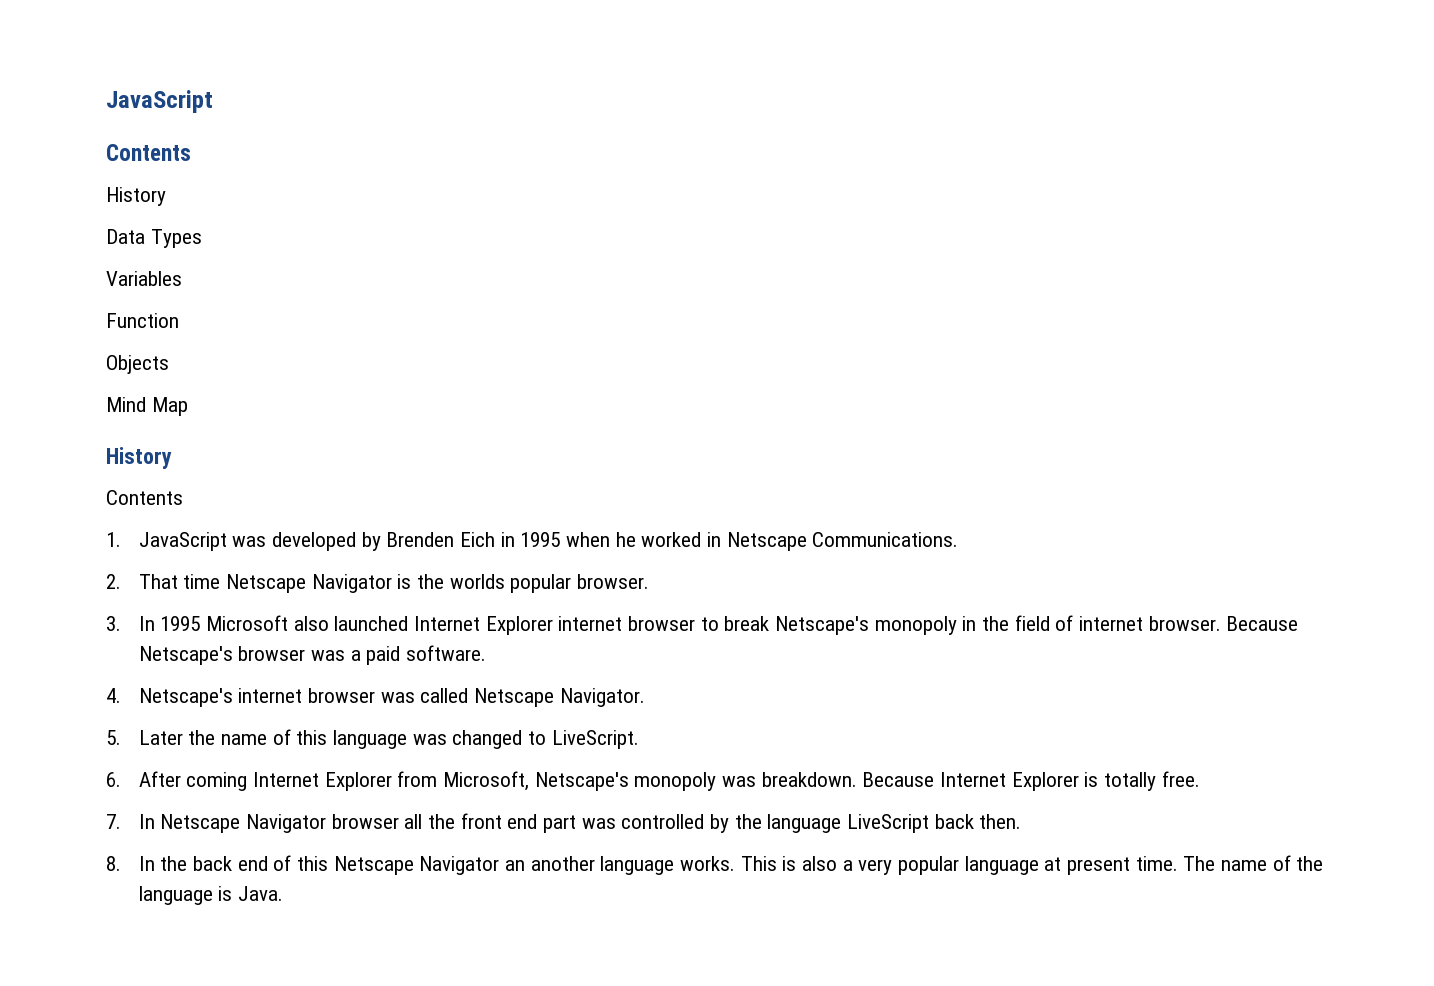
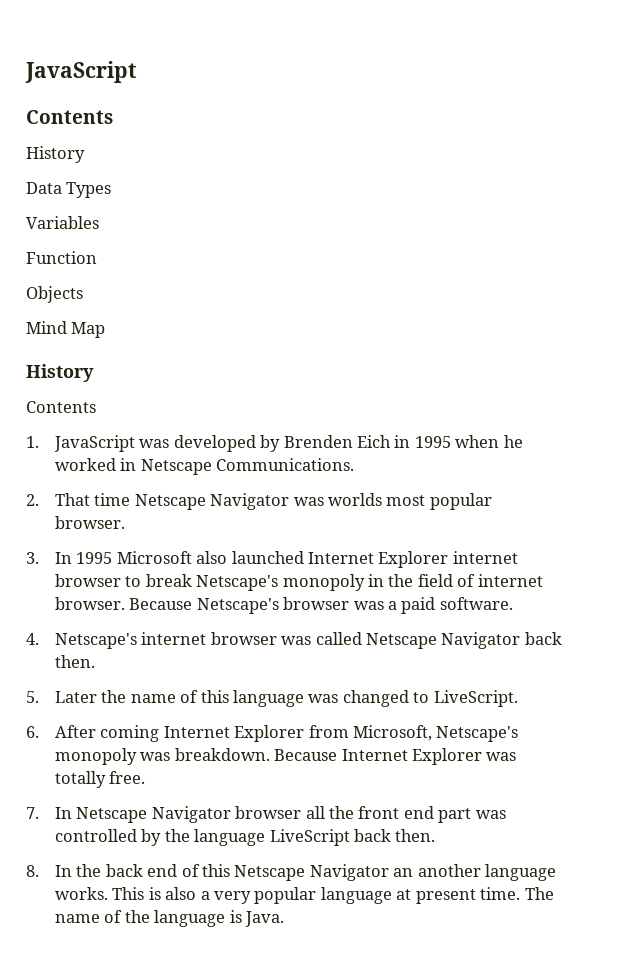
[397,574,505,589] is the worlds -> [293,493,426,506] was worlds most
[559,688,645,707] Navigator. -> [441,632,562,649] [54,655,95,668] Navigator back then.
[1084,772,1099,787] is -> [486,752,517,761] was

